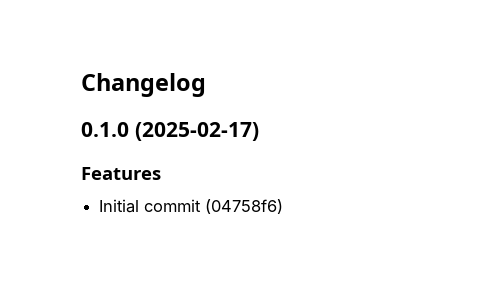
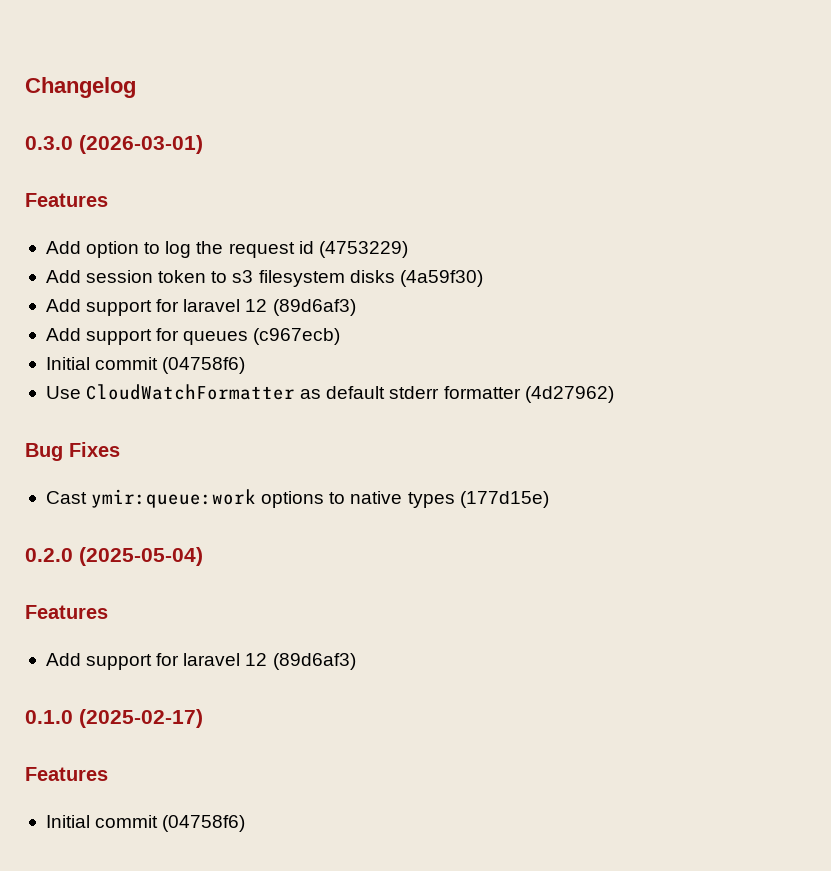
(206, 85) none -> [25,135,203,154] [25,193,108,207] [45,241,408,258] [45,270,483,287] [45,299,356,316] [45,328,341,345] [45,357,246,374] [45,384,614,403] [25,442,120,461] [45,489,549,508] [25,547,203,566] [25,605,108,619] [45,653,356,670] // 0.3.0 (2026-03-01) // Features // Add option to log the request id (4753229) // Add session token to s3 filesystem disks (4a59f30) // Add support for laravel 12 (89d6af3) // Add support for queues (c967ecb) // Initial commit (04758f6) // Use CloudWatchFormatter as default stderr formatter (4d27962) // Bug Fixes // Cast ymir:queue:work options to native types (177d15e) // 0.2.0 (2025-05-04) // Features // Add support for laravel 12 (89d6af3)

